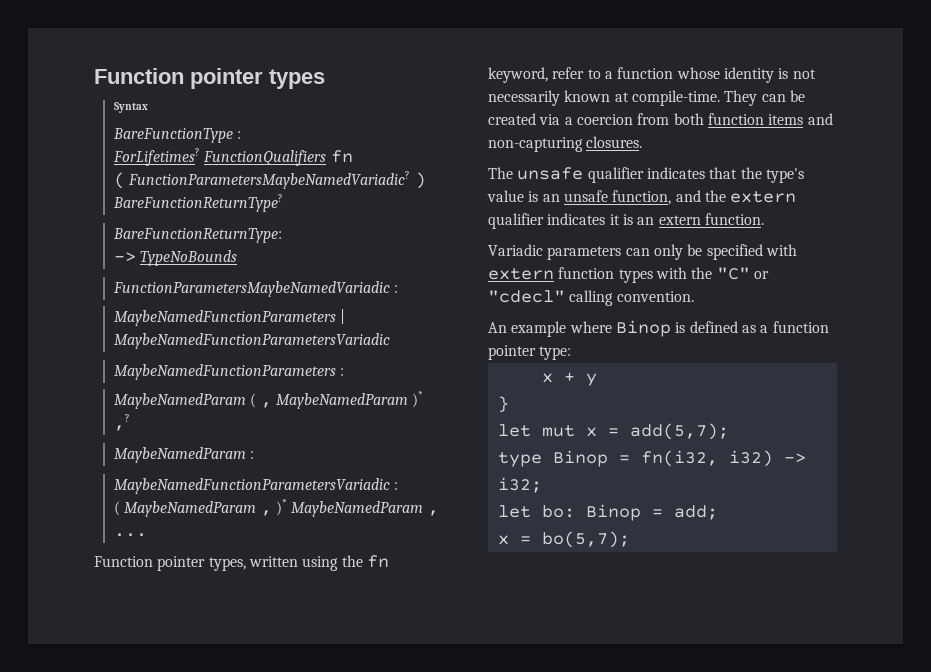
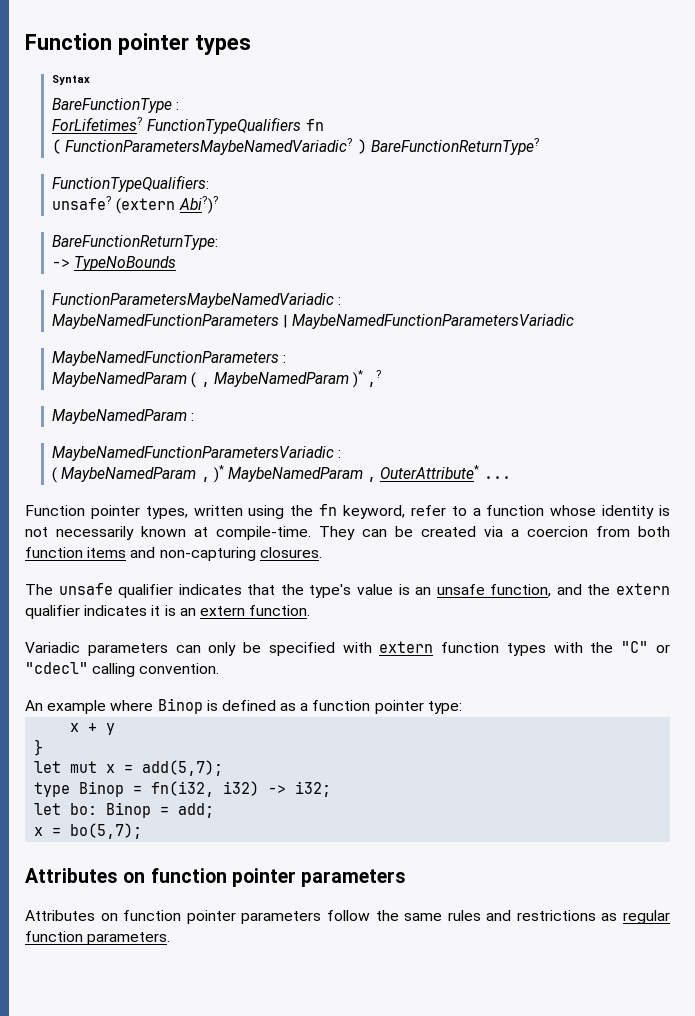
[203,150,327,166] FunctionQualifiers -> [147,117,302,134] FunctionTypeQualifiers
(284, 203) none -> [52,175,210,192] [52,196,219,214] // FunctionTypeQualifiers: // unsafe? (extern Abi?)?
(439, 513) none -> [380,465,480,479] OuterAttribute*
(630, 539) none -> [25,868,407,887] [25,910,670,924] [25,931,171,945] // Attributes on function pointer parameters // Attributes on function pointer parameters follow the same rules and restrictions as regular function parameters.

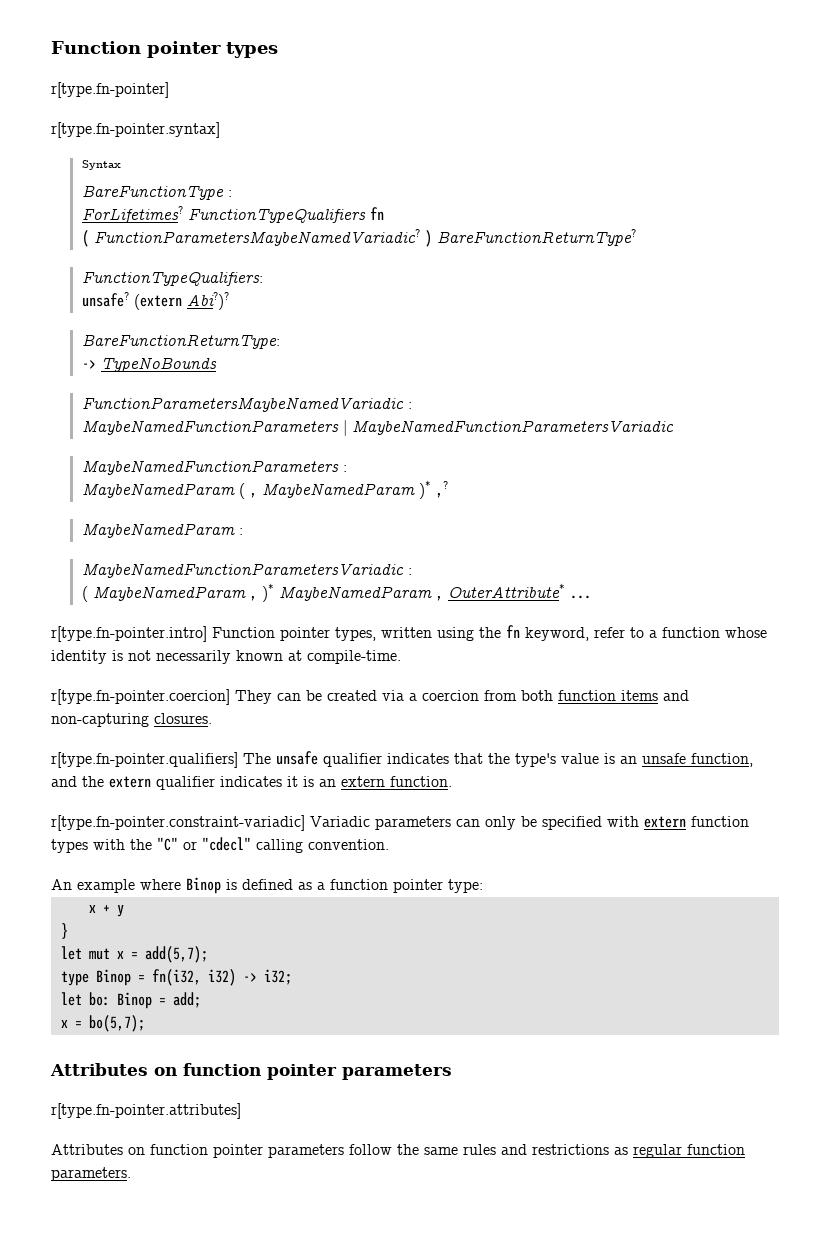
(251, 45) none -> [51,82,169,98] [51,122,220,138] // r[type.fn-pointer] // r[type.fn-pointer.syntax]
(511, 477) none -> [51,626,207,642] r[type.fn-pointer.intro]
(311, 533) none -> [51,689,230,705] // r[type.fn-pointer.coercion]
(322, 552) none -> [51,752,238,768] r[type.fn-pointer.qualifiers]
(311, 610) none -> [51,815,305,831] r[type.fn-pointer.constraint-variadic]
(407, 878) none -> [51,1103,241,1119] // r[type.fn-pointer.attributes]

